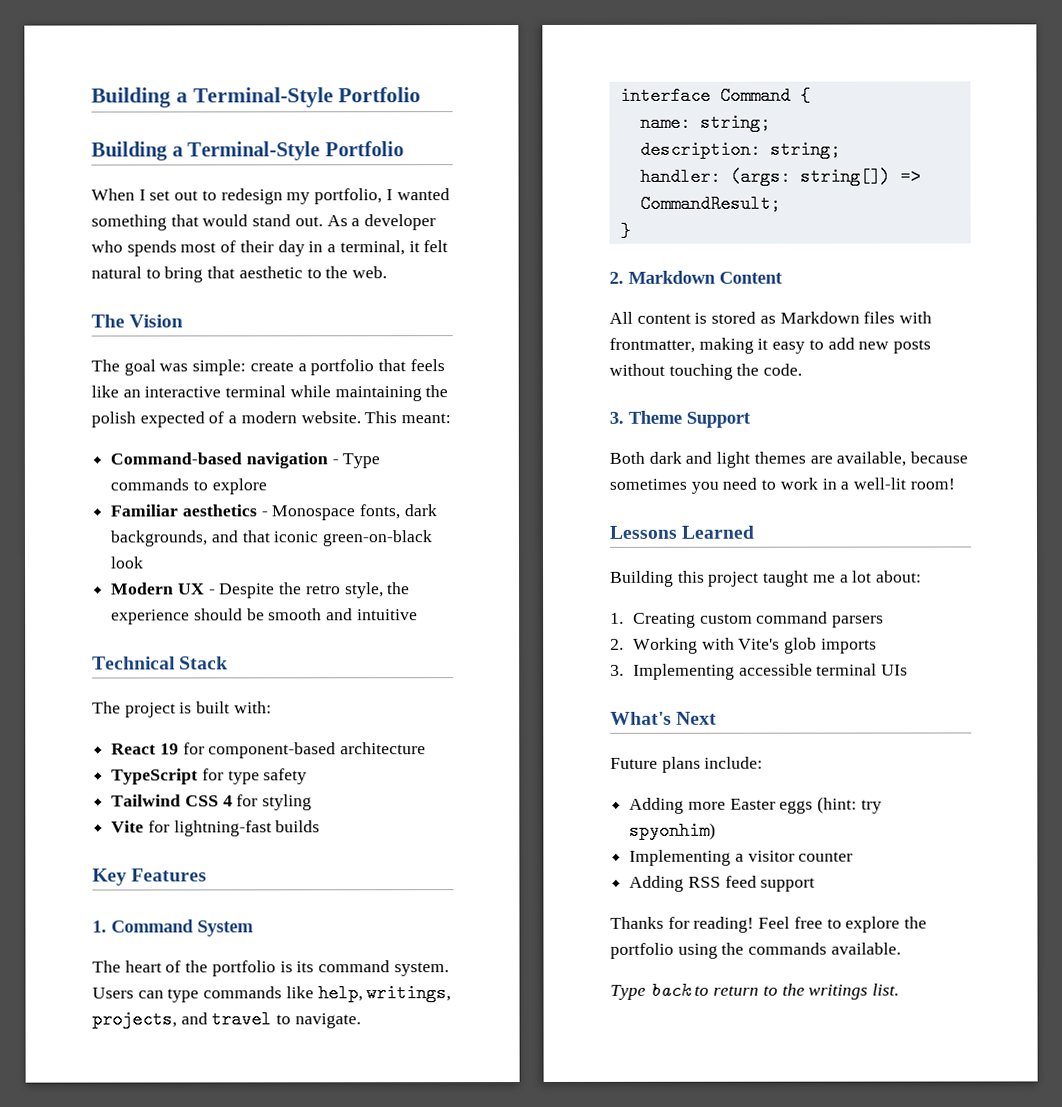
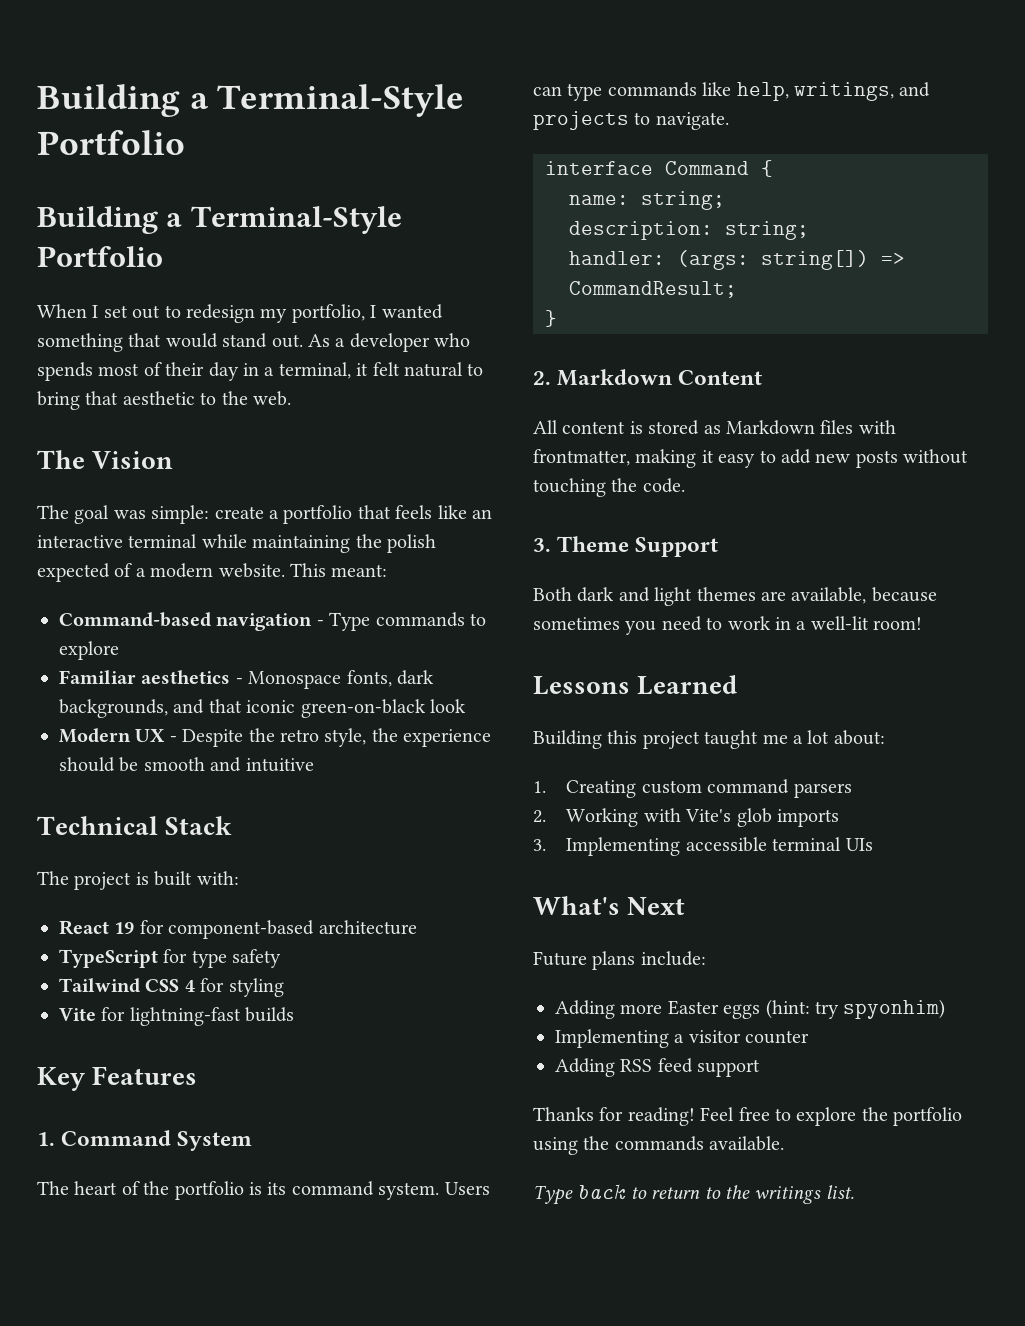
[92,1010,273,1029] projects, and travel -> [899,82,931,97] [533,111,629,130] and projects

